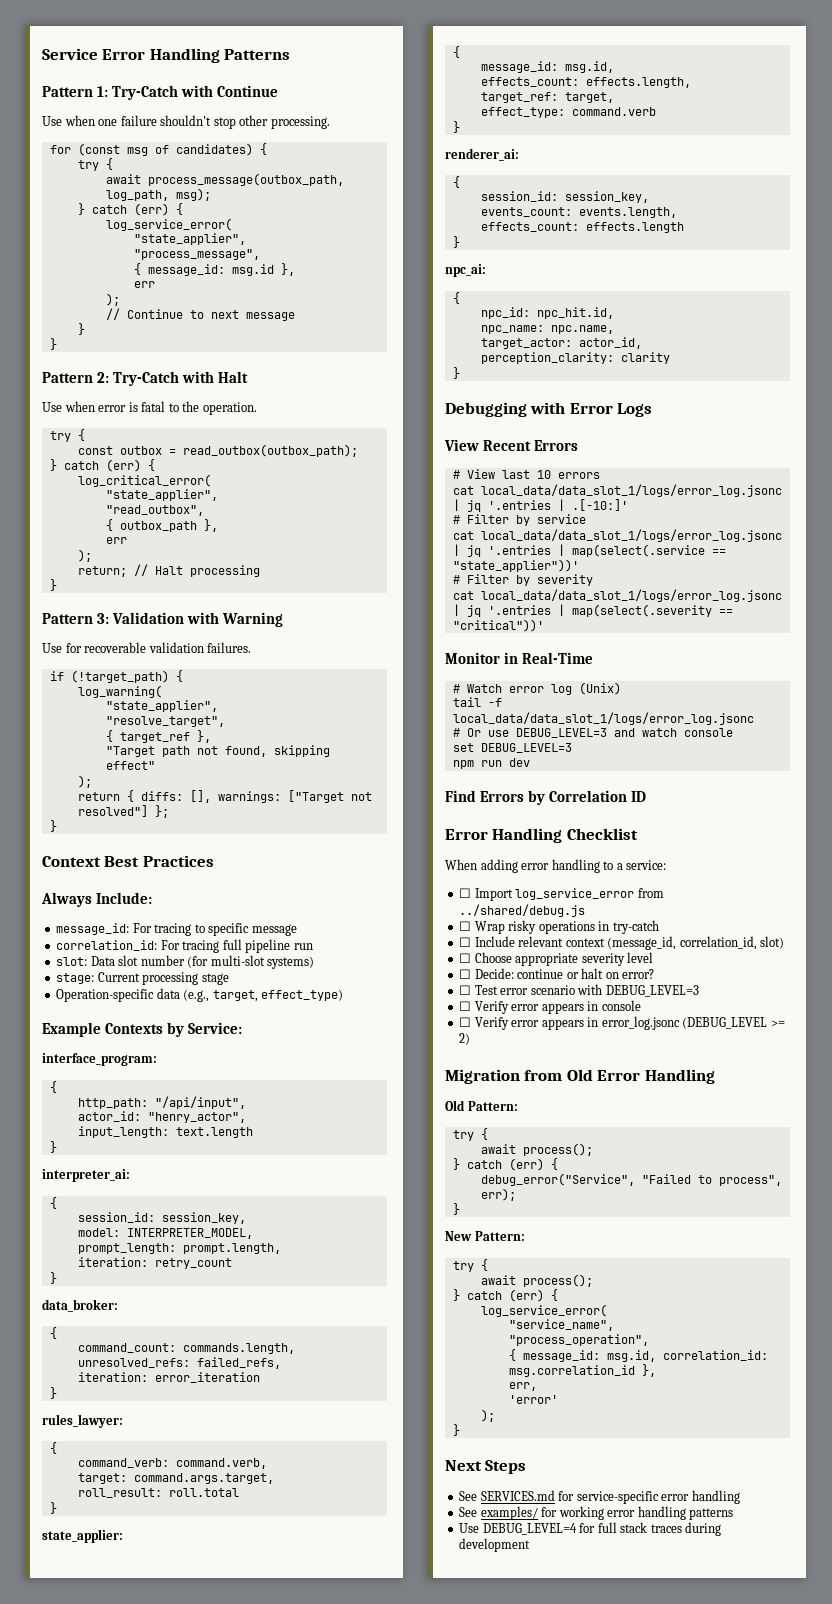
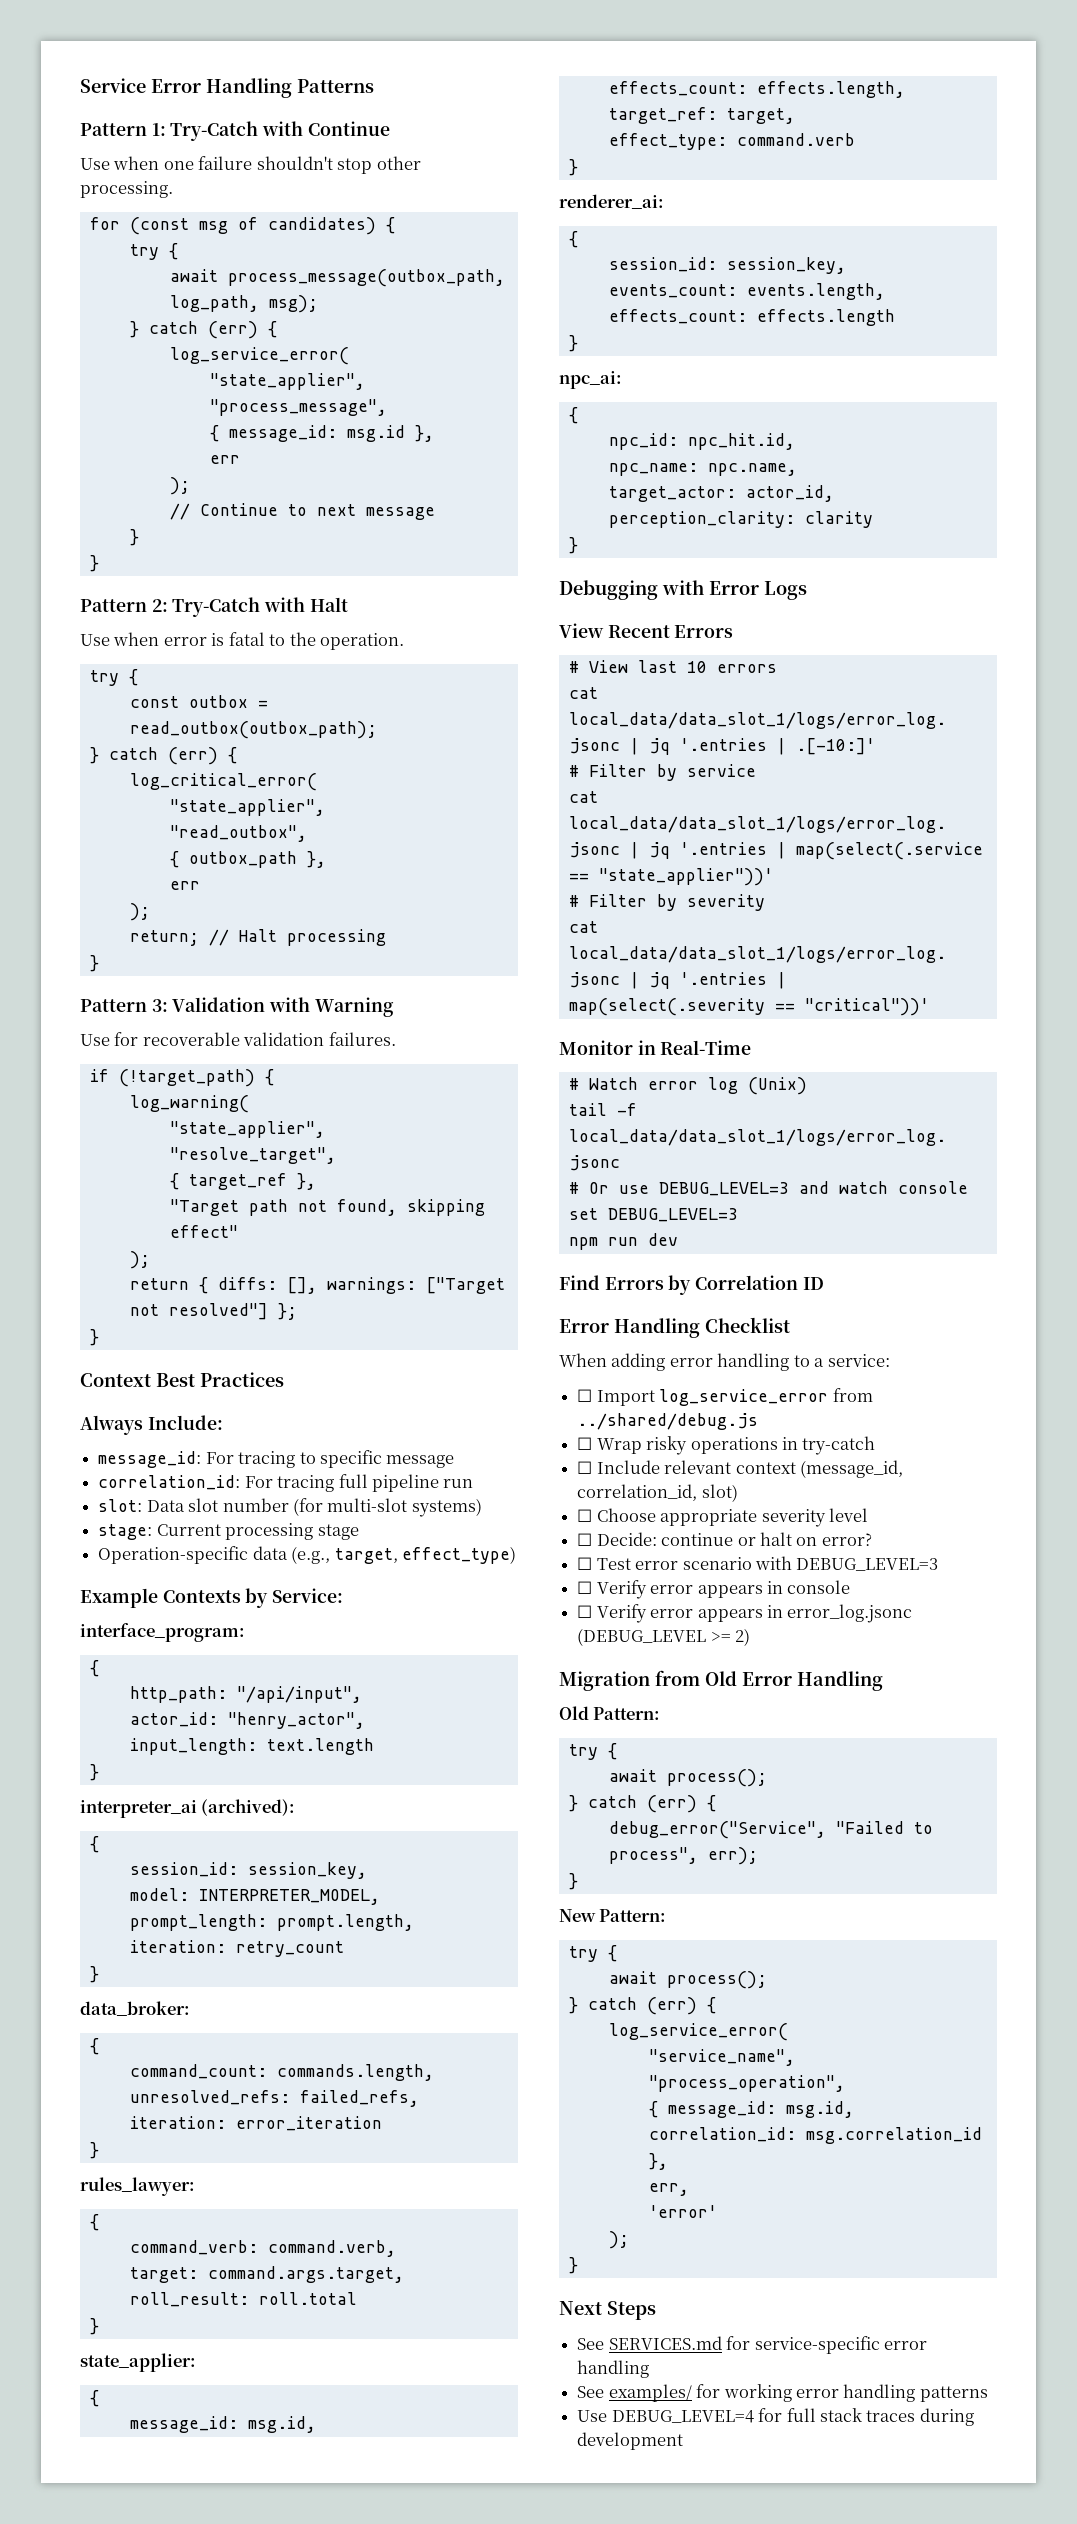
[42,1169,130,1182] interpreter_ai: -> [80,1799,296,1818] interpreter_ai (archived):

